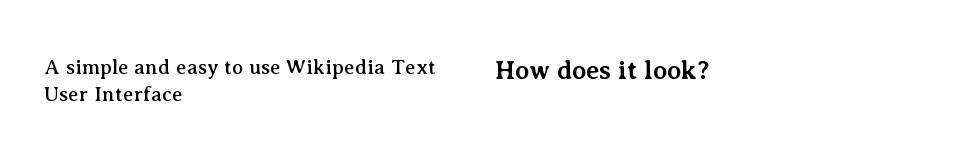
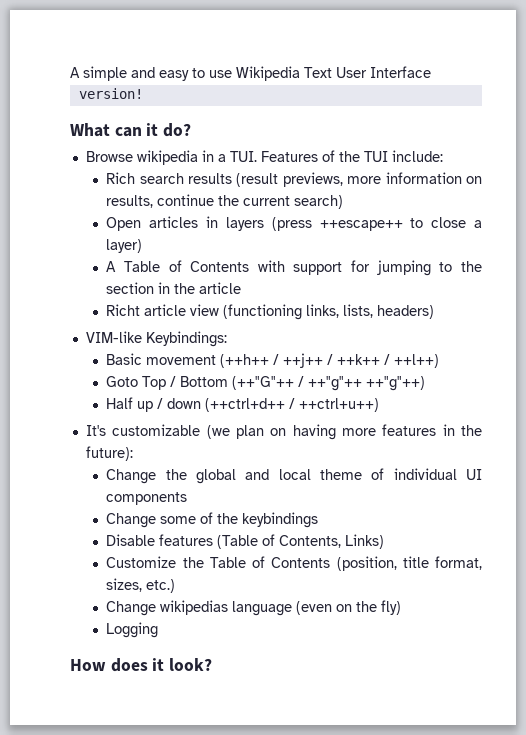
(183, 93) none -> [78,88,143,99] [70,123,192,137] [85,150,443,165] [106,172,482,187] [106,194,344,209] [106,216,482,231] [106,239,143,253] [106,260,483,276] [106,282,242,294] [106,304,435,320] [85,331,227,347] [106,353,440,368] [106,376,426,391] [106,397,380,412] [85,424,483,440] [85,446,133,461] [106,468,482,484] [106,492,188,505] [106,512,319,528] [106,534,385,549] [106,556,482,571] [106,578,176,593] [106,600,402,616] [106,622,159,638] // version! // What can it do? // Browse wikipedia in a TUI. Features of the TUI include: // Rich search results (result previews, more information on results, continue the current search) // Open articles in layers (press ++escape++ to close a layer) // A Table of Contents with support for jumping to the section in the article // Richt article view (functioning links, lists, headers) // VIM-like Keybindings: // Basic movement (++h++ / ++j++ / ++k++ / ++l++) // Goto Top / Bottom (++"G"++ / ++"g"++ ++"g"++) // Half up / down (++ctrl+d++ / ++ctrl+u++) // It's customizable (we plan on having more features in the future): // Change the global and local theme of individual UI components // Change some of the keybindings // Disable features (Table of Contents, Links) // Customize the Table of Contents (position, title format, sizes, etc.) // Change wikipedias language (even on the fly) // Logging

